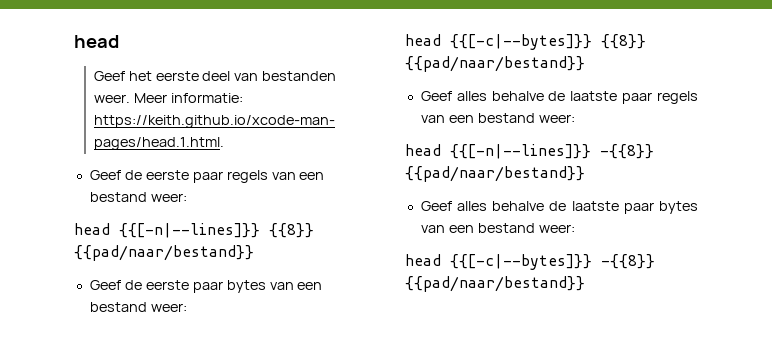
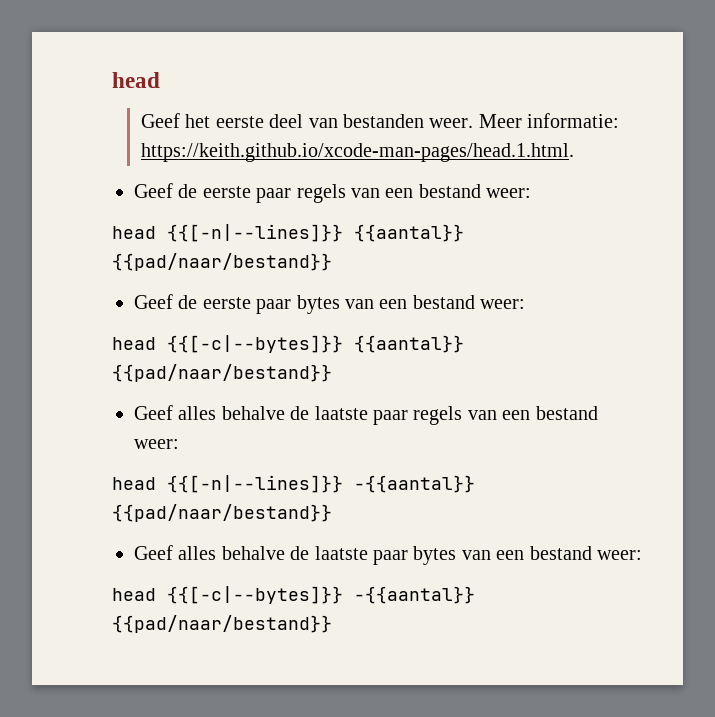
[269,223,314,238] {{8}} -> [354,224,464,242] {{aantal}}
[601,34,646,49] {{8}} -> [354,335,464,353] {{aantal}}
[600,144,654,159] -{{8}} -> [354,475,475,493] -{{aantal}}
[601,254,655,269] -{{8}} -> [354,586,475,604] -{{aantal}}

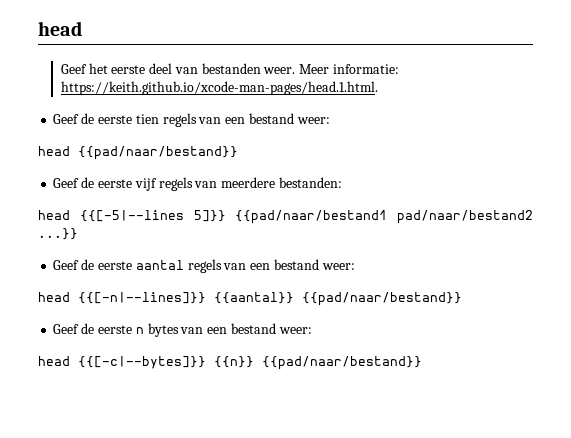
[256,188,292,203] paar -> [135,113,330,127] [38,146,238,160] [53,177,342,191] [38,210,533,224] [38,228,78,240] [53,259,184,270] tien regels van een bestand weer: // head {{pad/naar/bestand}} // Geef de eerste vijf regels van meerdere bestanden: // head {{[-5|--lines 5]}} {{pad/naar/bestand1 pad/naar/bestand2 ...}} // Geef de eerste aantal
[256,295,526,314] [112,335,464,353] [112,364,332,382] [134,405,598,425] [134,439,179,449] [112,475,475,493] [112,504,332,522] [134,545,642,565] [112,586,475,604] [112,615,332,633] paar bytes van een bestand weer: // head {{[-c|--bytes]}} {{aantal}} {{pad/naar/bestand}} // Geef alles behalve de laatste paar regels van een bestand weer: // head {{[-n|--lines]}} -{{aantal}} {{pad/naar/bestand}} // Geef alles behalve de laatste paar bytes van een bestand weer: // head {{[-c|--bytes]}} -{{aantal}} {{pad/naar/bestand}} -> [135,323,312,337] [38,356,422,370] n bytes van een bestand weer: // head {{[-c|--bytes]}} {{n}} {{pad/naar/bestand}}

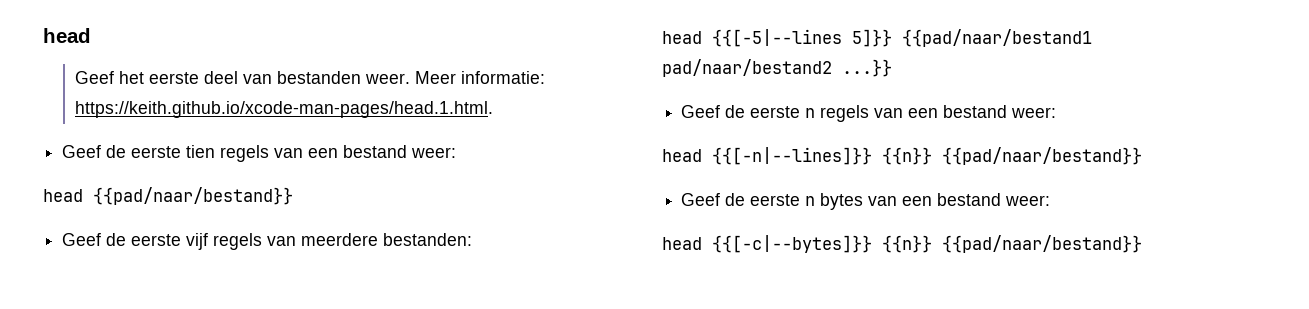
[135,260,184,270] aantal -> [805,108,816,118] n
[214,292,294,304] {{aantal}} -> [882,147,932,165] {{n}}

